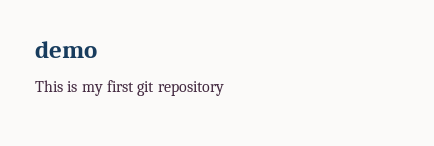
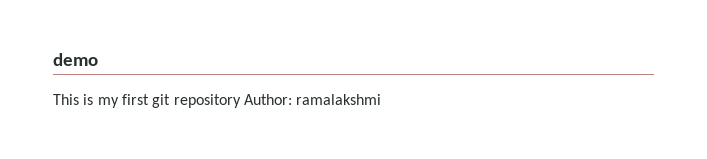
(224, 88) none -> [243,94,382,105] Author: ramalakshmi

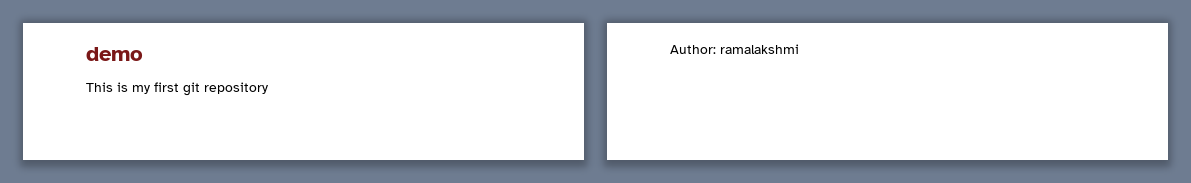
(241, 101) none -> (268, 88) //

